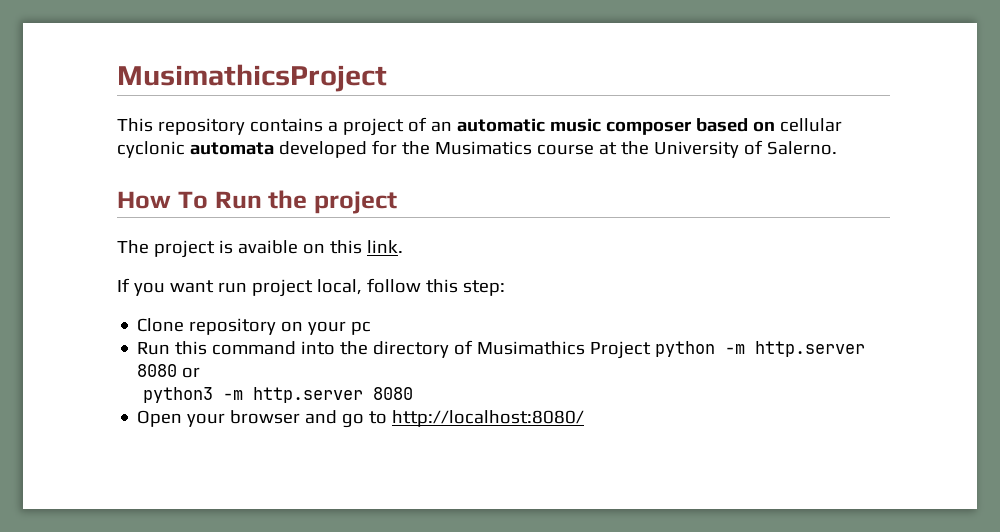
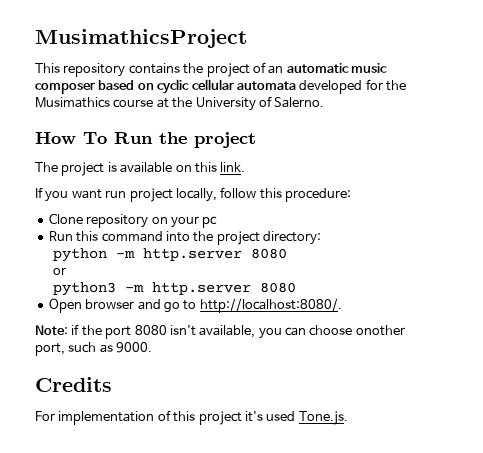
[327,121,338,132] a -> [183,63,204,74] the
[779,118,842,132] [117,141,185,158] cellular cyclonic -> [157,79,234,94] cyclic cellular
[434,141,532,155] Musimatics -> [35,97,110,108] Musimathics
[237,240,298,254] avaible -> [120,162,173,173] available
[316,279,362,295] local, -> [175,188,217,202] locally,
[462,280,505,296] step: -> [285,188,351,202] procedure:
[373,340,652,359] directory of Musimathics Project -> [216,231,321,245] project directory: //
(178, 370) none -> (288, 253) //
[187,413,226,427] your -> (82, 305) none
[392,410,585,427] http://localhost:8080/ -> [199,298,342,313] [35,324,405,339] [35,342,153,356] [35,377,112,392] [35,410,348,425] http://localhost:8080/. // Note: if the port 8080 isn't available, you can choose onother port, such as 9000. // Credits // For implementation of this project it's used Tone.js.

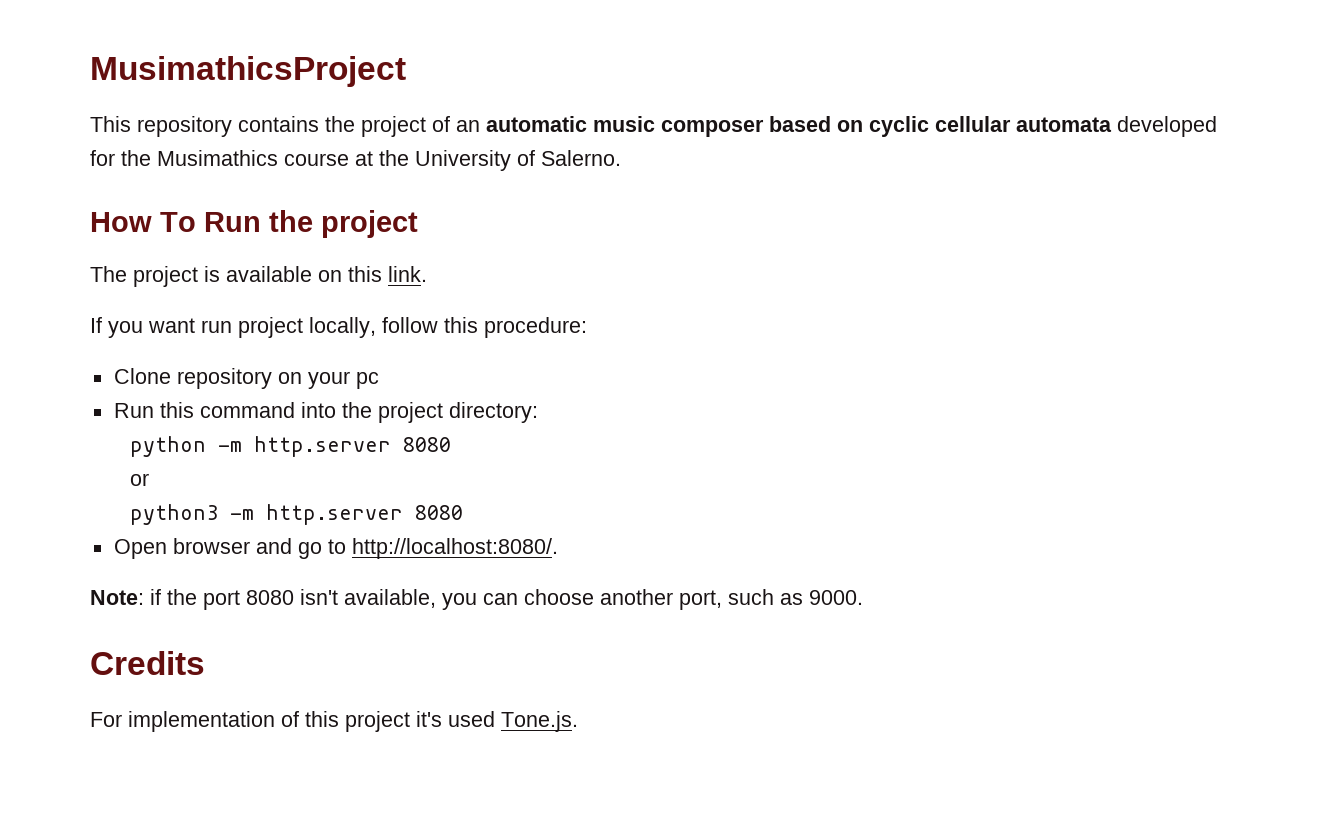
[355,325,405,336] onother -> [600,589,673,605] another

